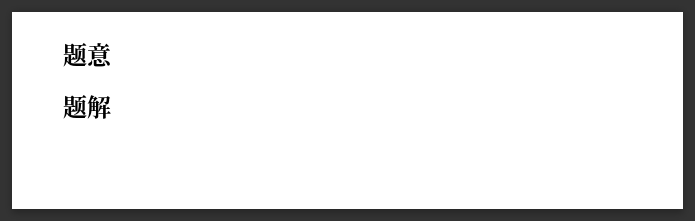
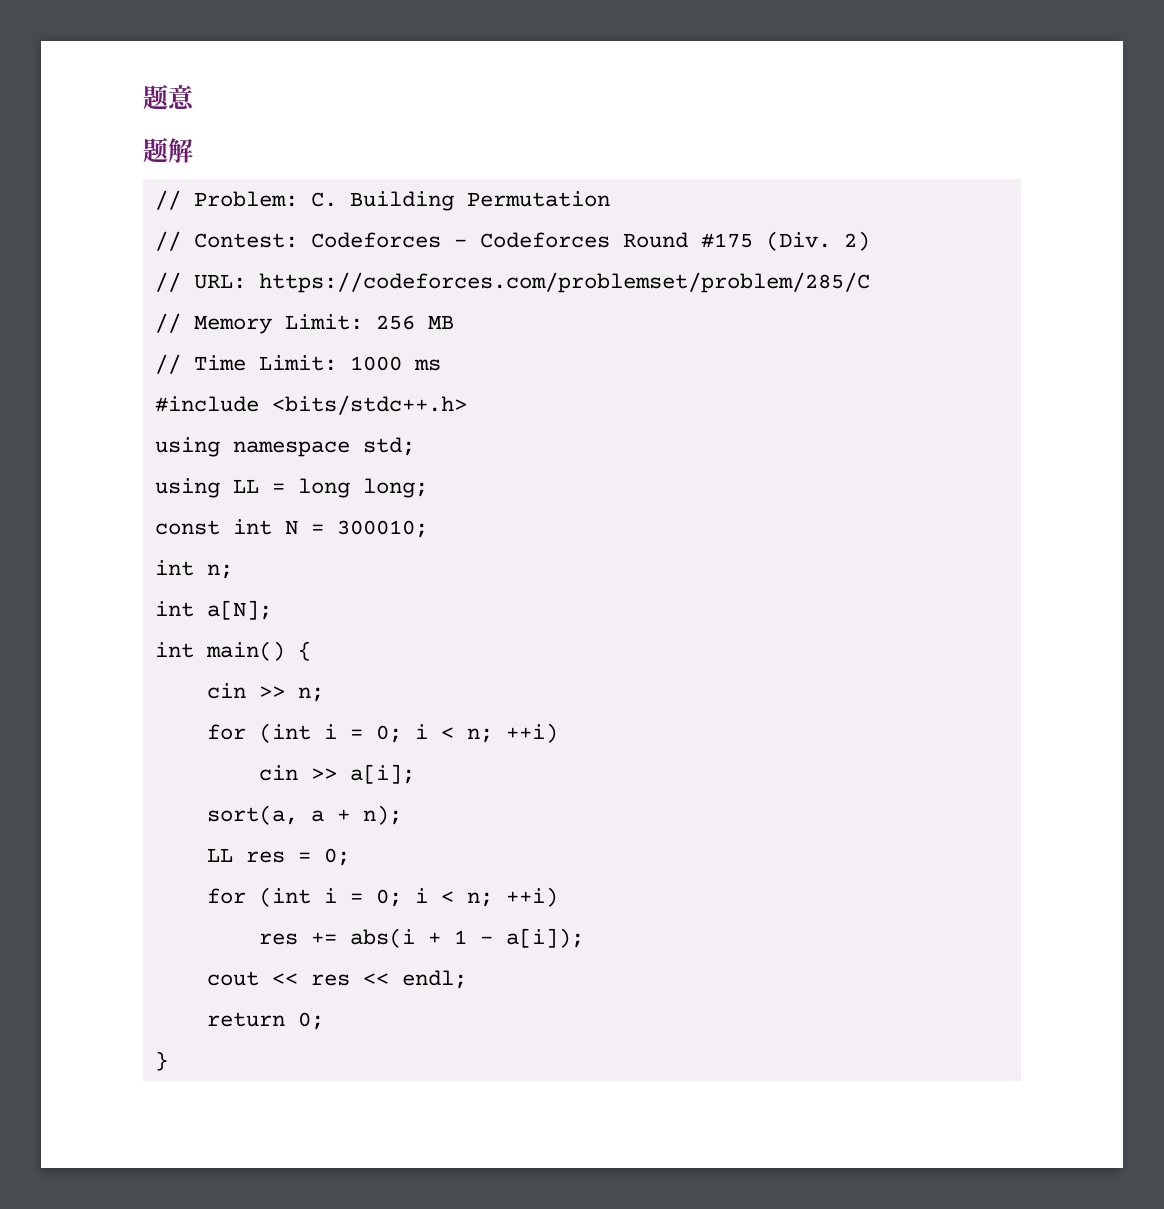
(111, 107) none -> [155,190,610,211] [155,231,870,251] [155,272,870,293] [155,313,454,334] [155,354,441,374] [155,395,467,415] [155,437,415,457] [155,478,428,498] [155,519,428,538] [155,560,233,579] [155,600,272,620] [155,641,311,661] [207,683,324,702] [207,723,558,743] [259,764,415,784] [207,805,402,825] [207,848,350,866] [207,887,558,907] [259,928,584,948] [207,970,467,989] [207,1012,324,1030] [155,1051,168,1071] // // Problem: C. Building Permutation // // Contest: Codeforces - Codeforces Round #175 (Div. 2) // // URL: https://codeforces.com/problemset/problem/285/C // // Memory Limit: 256 MB // // Time Limit: 1000 ms // #include <bits/stdc++.h> // using namespace std; // using LL = long long; // const int N = 300010; // int n; // int a[N]; // int main() { // cin >> n; // for (int i = 0; i < n; ++i) // cin >> a[i]; // sort(a, a + n); // LL res = 0; // for (int i = 0; i < n; ++i) // res += abs(i + 1 - a[i]); // cout << res << endl; // return 0; // }

